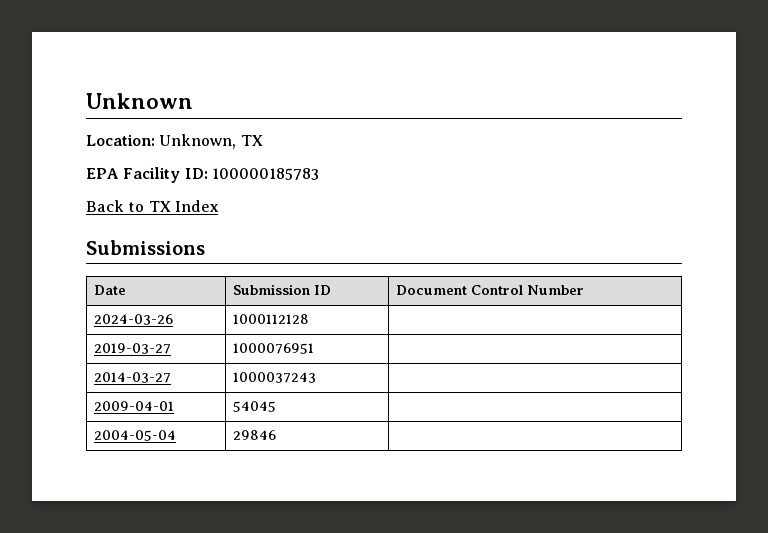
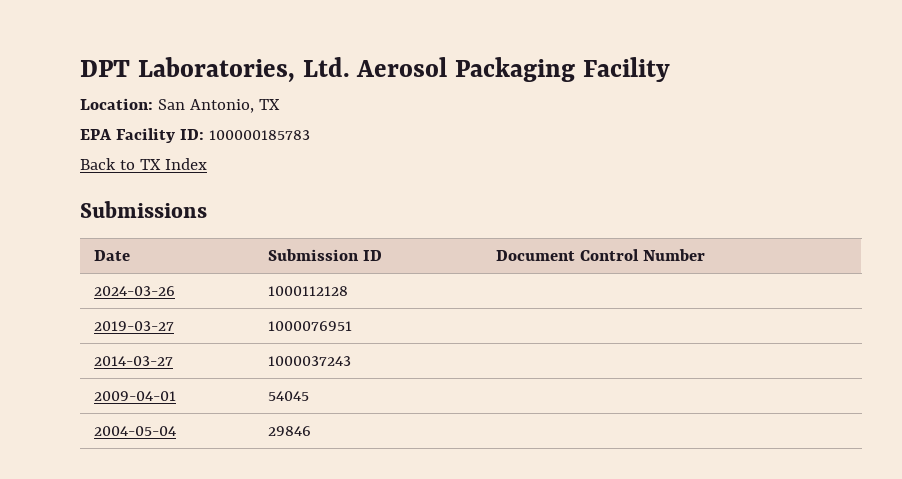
[86,93,193,109] Unknown -> [80,57,671,83] DPT Laboratories, Ltd. Aerosol Packaging Facility
[159,134,237,149] Unknown, -> [157,99,254,113] San Antonio,

